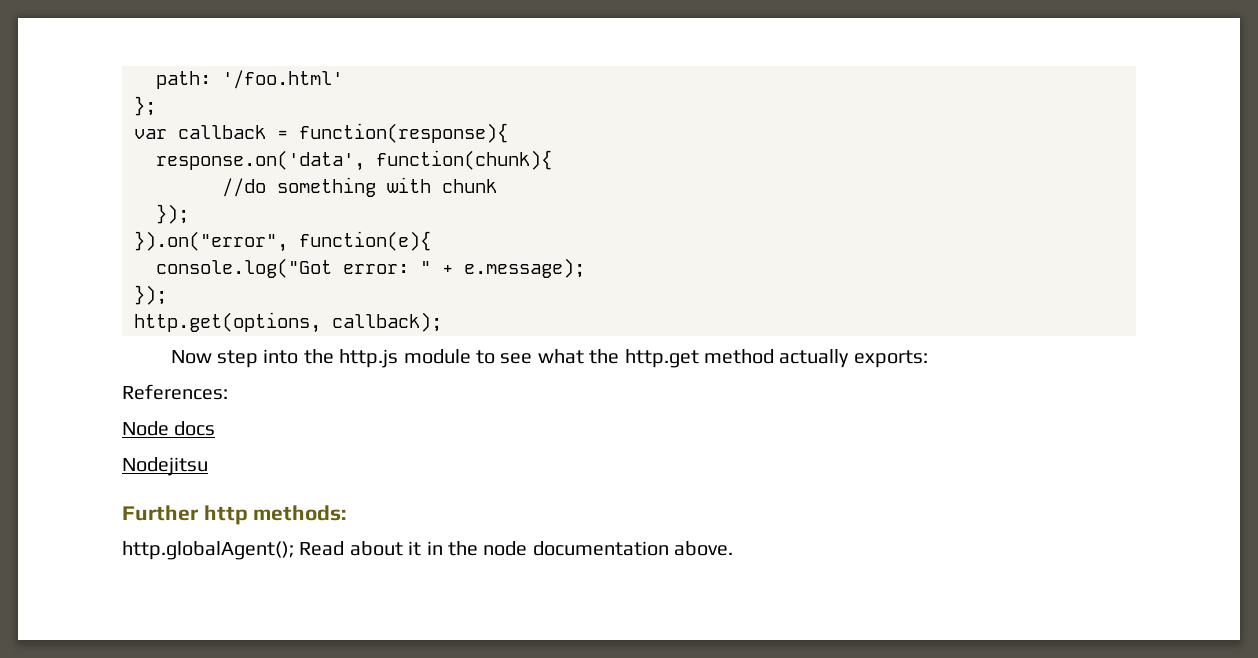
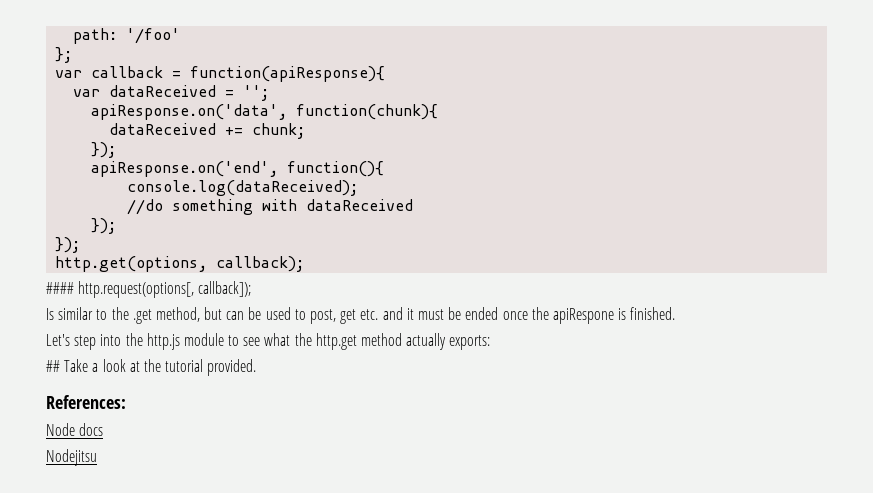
[222,70,343,89] '/foo.html' -> [126,28,181,44] '/foo'
[299,123,508,143] [156,150,552,171] function(response){ // response.on('data', function(chunk){ -> [190,66,386,82] [73,85,270,101] [91,104,439,120] [109,123,306,139] [91,142,117,158] [91,161,385,177] [127,180,359,196] function(apiResponse){ // var dataReceived = ''; // apiResponse.on('data', function(chunk){ // dataReceived += chunk; // }); // apiResponse.on('end', function(){ // console.log(dataReceived);
[442,179,497,193] [156,204,189,224] [134,231,431,252] [156,258,585,278] [134,285,167,305] [134,312,442,333] [170,350,212,364] chunk // }); // }).on("error", function(e){ // console.log("Got error: " + e.message); // }); // http.get(options, callback); // Now -> [306,199,414,211] [91,218,117,234] [55,237,81,253] [55,256,305,272] [46,281,252,298] [46,307,676,324] [46,334,70,346] dataReceived // }); // }); // http.get(options, callback); // #### http.request(options[, callback]); // Is similar to the .get method, but can be used to post, get etc. and it must be ended once the apiRespone is finished. // Let's
[122,384,228,400] [122,421,216,436] [122,457,208,476] [122,505,347,525] [122,541,734,560] References: // Node docs // Nodejitsu // Further http methods: // http.globalAgent(); Read about it in the node documentation above. -> [46,359,257,376] [46,395,126,409] [46,423,104,436] [46,449,97,466] ## Take a look at the tutorial provided. // References: // Node docs // Nodejitsu

